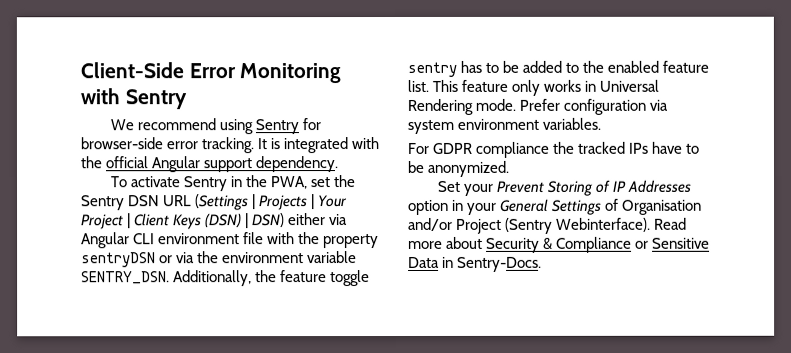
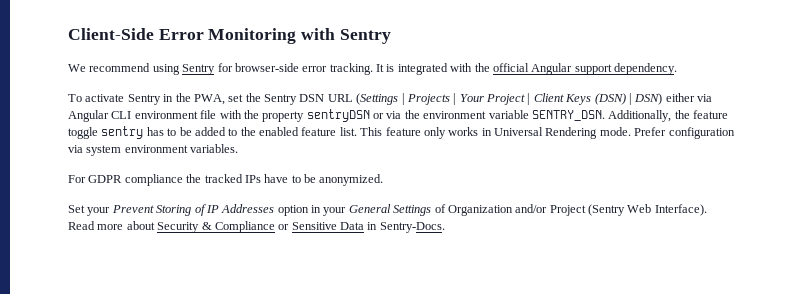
[622,199,703,215] Organisation -> [447,205,513,216] Organization
[556,217,652,232] Webinterface). -> [627,204,707,216] Web Interface).

